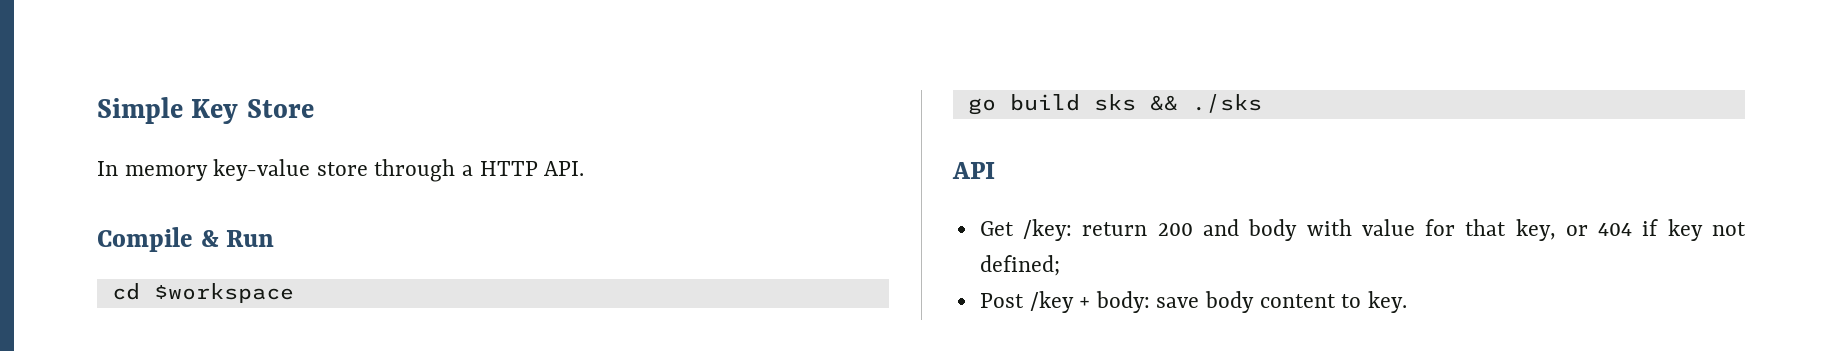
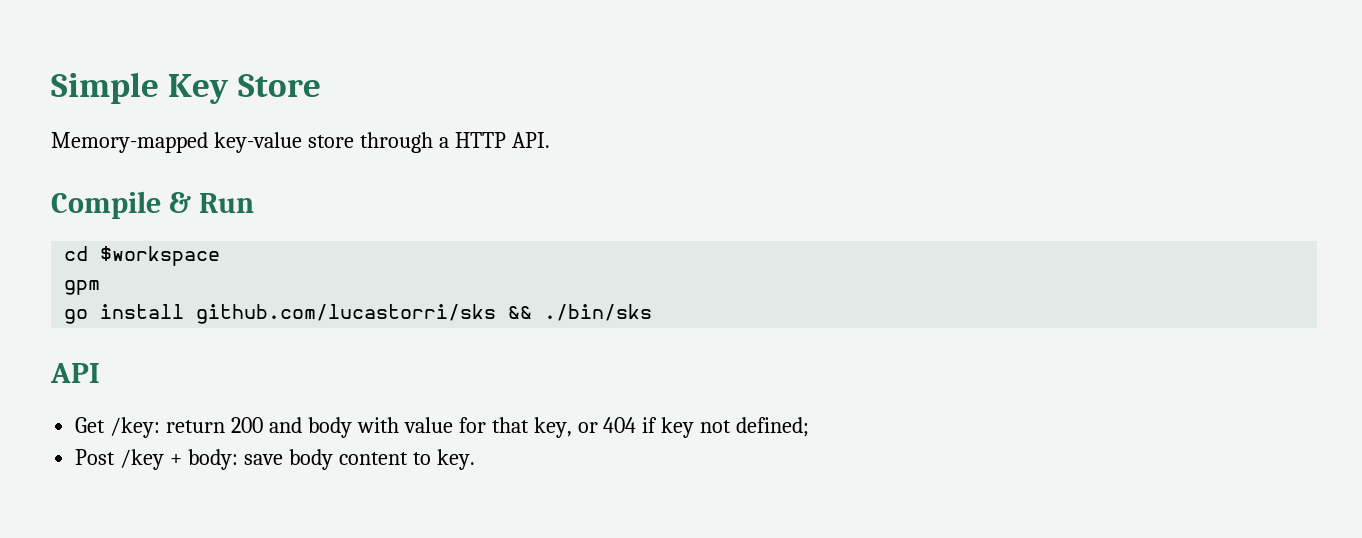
[97,161,208,181] In memory -> [51,132,208,153] Memory-mapped
(294, 293) none -> [64,280,101,295] // gpm
[1009,94,1262,113] build sks && ./sks -> [100,304,653,324] install github.com/lucastorri/sks && ./bin/sks

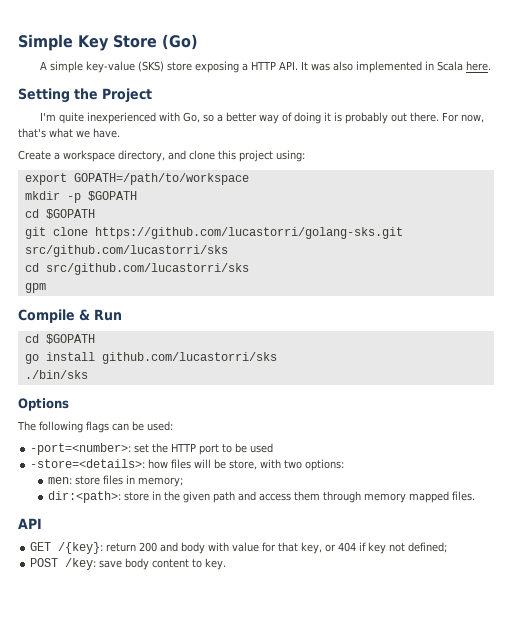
[51,132,550,153] // Memory-mapped key-value store through a HTTP API. -> [162,34,198,50] [39,61,491,73] [18,88,152,103] [39,112,484,124] [18,128,120,138] [18,150,305,162] [24,173,249,185] [24,191,137,203] [24,209,95,219] [24,227,403,239] [24,245,228,257] [24,263,249,275] [24,283,46,293] (Go) // A simple key-value (SKS) store exposing a HTTP API. It was also implemented in Scala here. // Setting the Project // I'm quite inexperienced with Go, so a better way of doing it is probably out there. For now, that's what we have. // Create a workspace directory, and clone this project using: // export GOPATH=/path/to/workspace // mkdir -p $GOPATH // cd $GOPATH // git clone https://github.com/lucastorri/golang-sks.git src/github.com/lucastorri/sks // cd src/github.com/lucastorri/sks // gpm
[100,246,221,266] [64,280,101,295] $workspace // gpm -> [45,334,95,344] $GOPATH
[508,306,533,319] && -> (277, 358) //
(653, 312) none -> [18,398,69,411] [17,421,173,433] [30,443,274,455] [30,459,345,471] [47,475,183,487] [47,491,475,503] // Options // The following flags can be used: // -port=<number>: set the HTTP port to be used // -store=<details>: how files will be store, with two options: // men: store files in memory; // dir:<path>: store in the given path and access them through memory mapped files.
[75,417,161,438] Get /key: -> [30,542,104,554] GET /{key}:
[75,449,239,470] Post /key + body: -> [30,558,97,570] POST /key:

